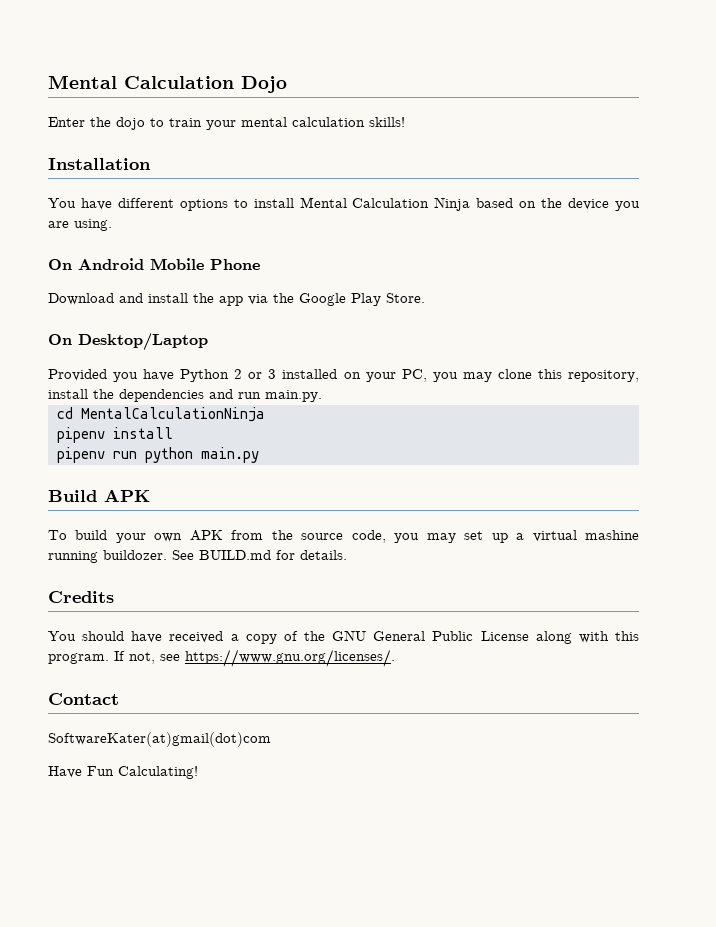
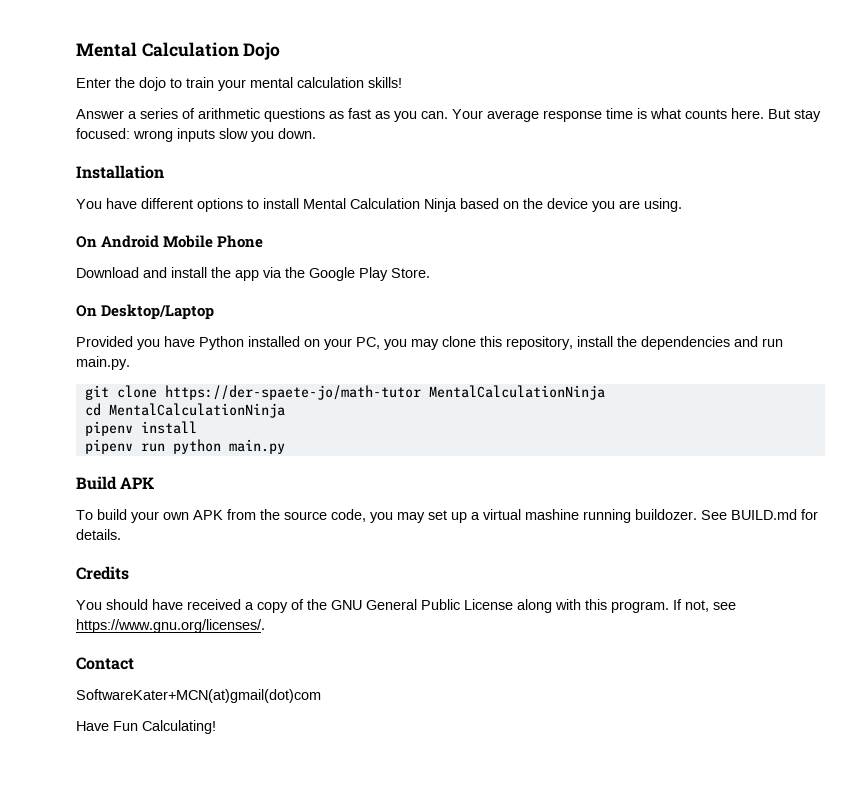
(405, 122) none -> [76,108,821,122] [76,128,316,142] // Answer a series of arithmetic questions as fast as you can. Your average response time is what counts here. But stay focused: wrong inputs slow you down.
[234,369,277,379] 2 or 3 -> (244, 343) none
(322, 396) none -> [84,385,605,400] // git clone https://der-spaete-jo/math-tutor MentalCalculationNinja
[48,732,271,747] SoftwareKater(at)gmail(dot)com -> [76,689,321,703] SoftwareKater+MCN(at)gmail(dot)com

